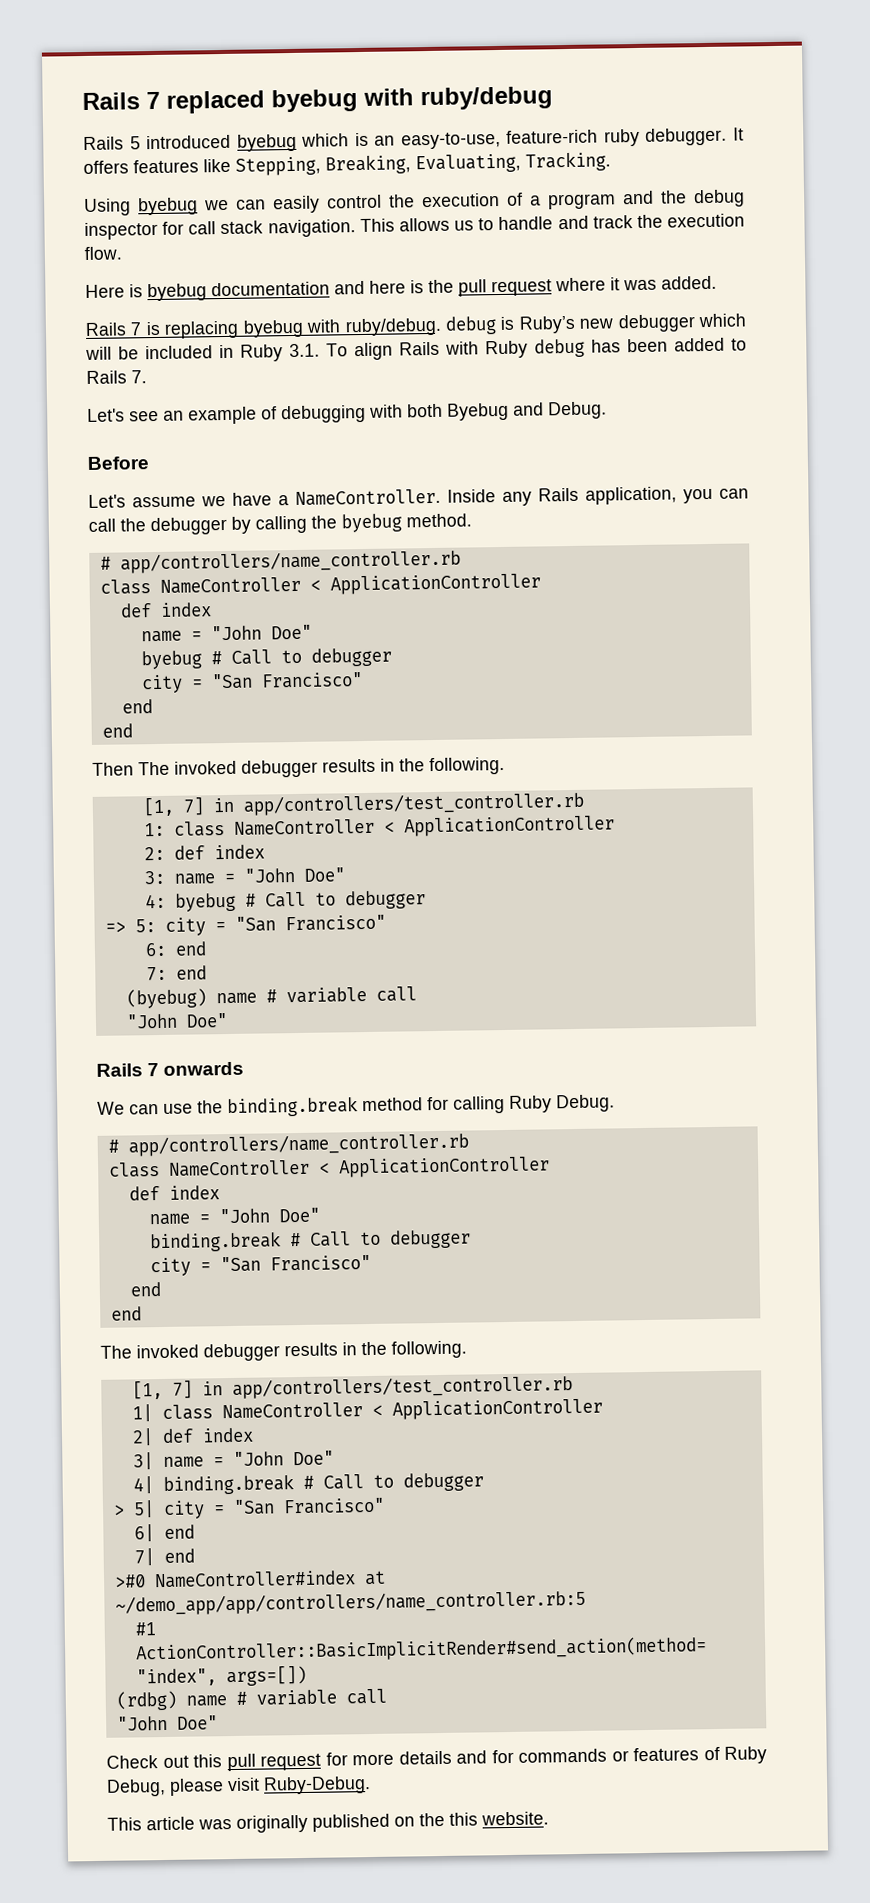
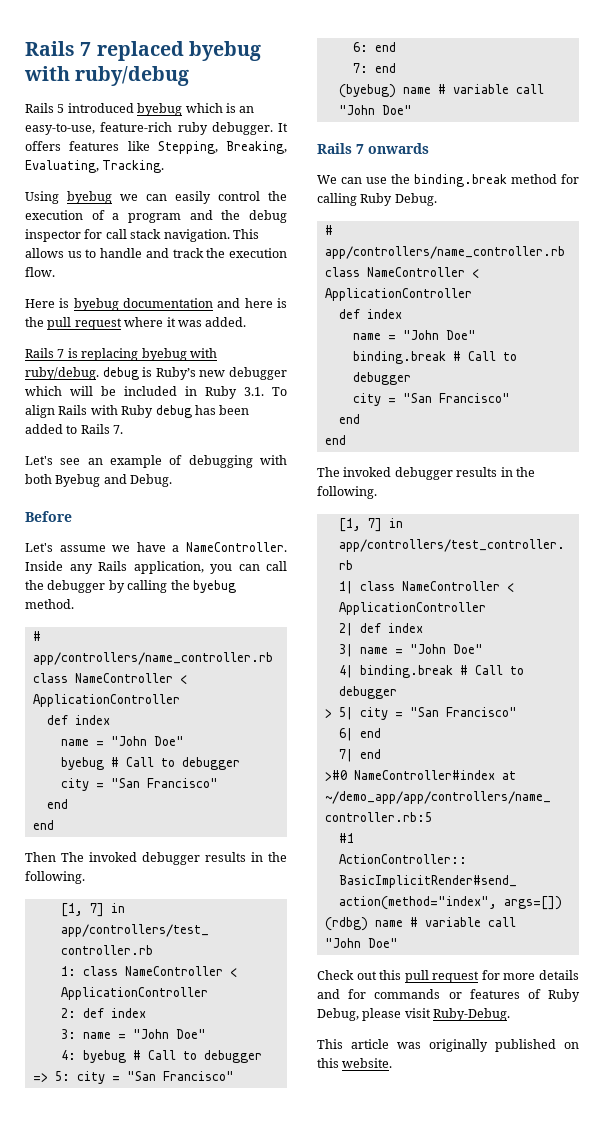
[419,1812,445,1827] the -> (579, 1045) none

